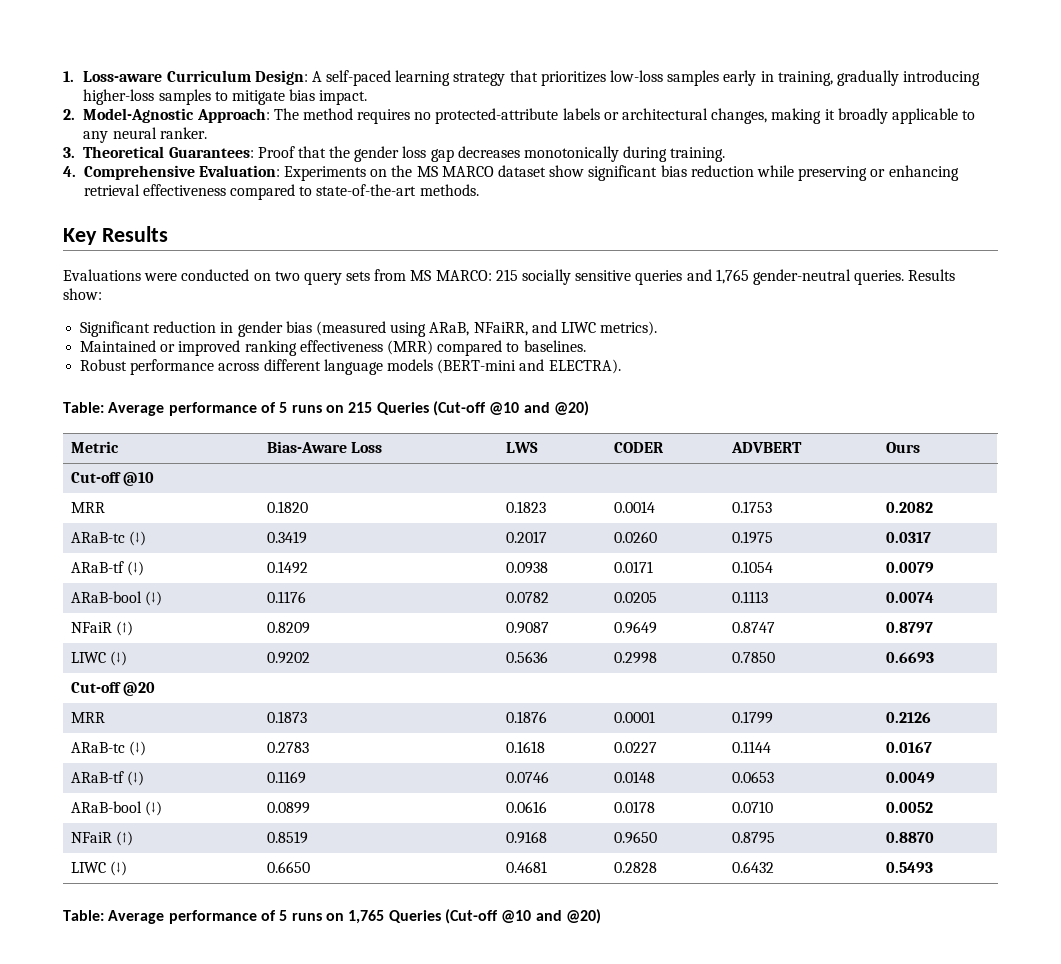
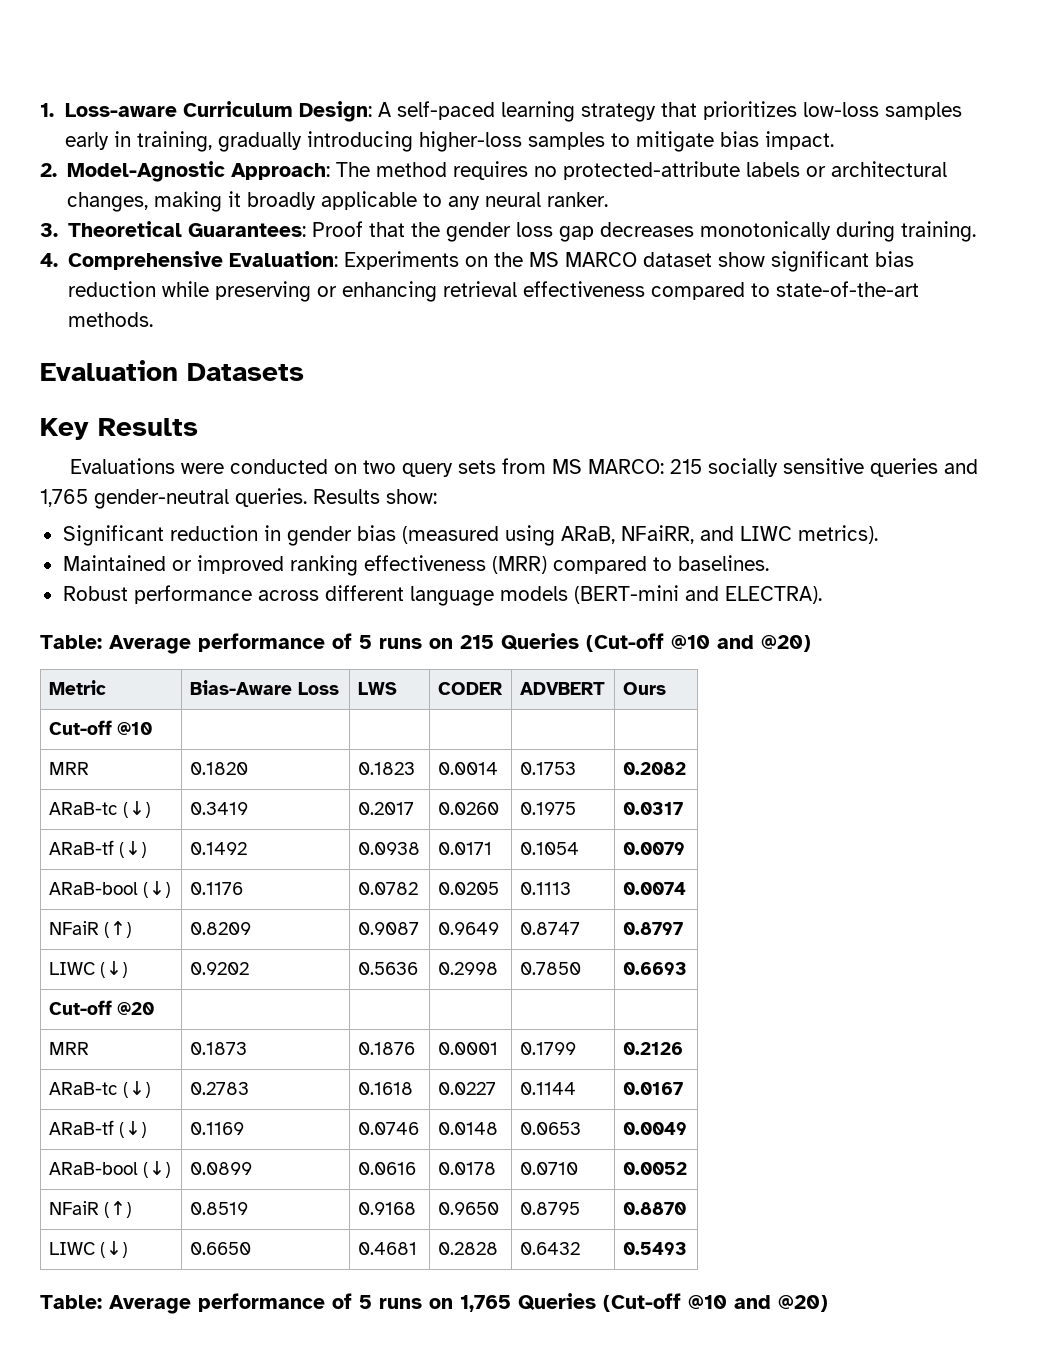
(479, 190) none -> [40,360,304,381] // Evaluation Datasets

